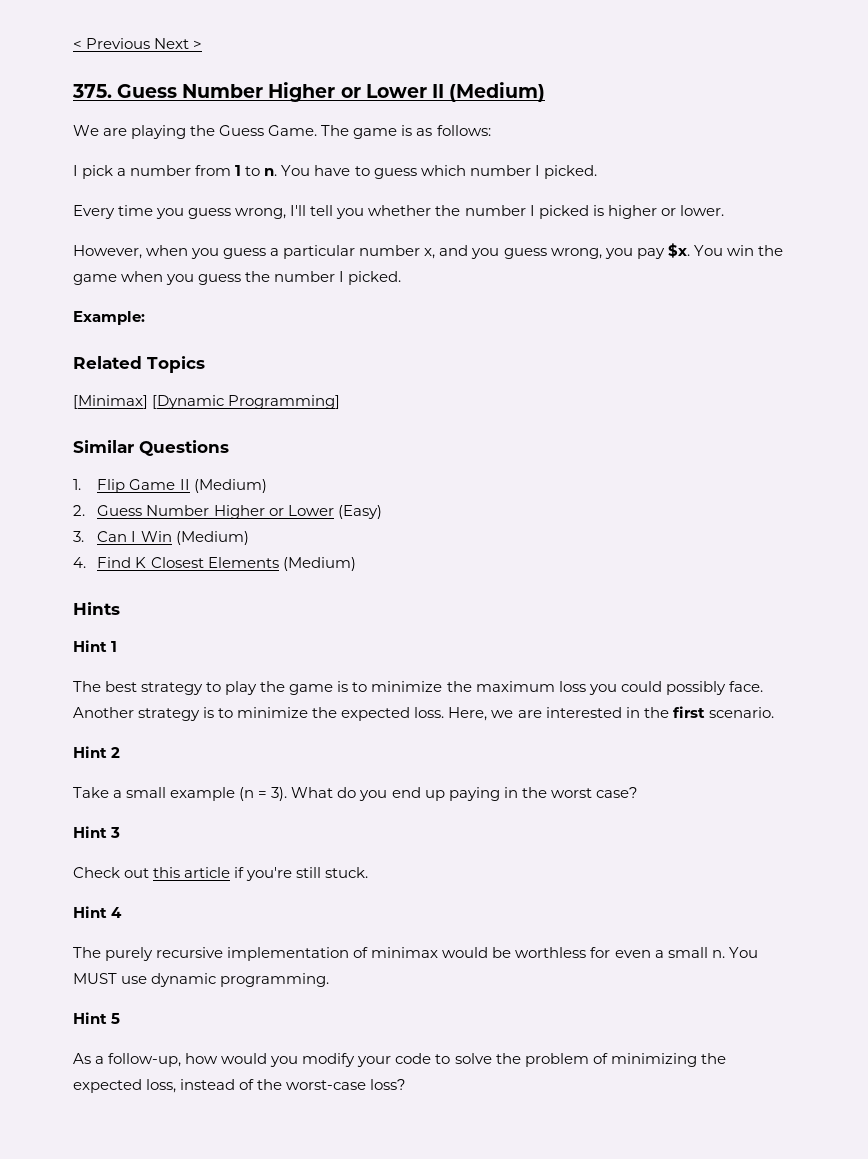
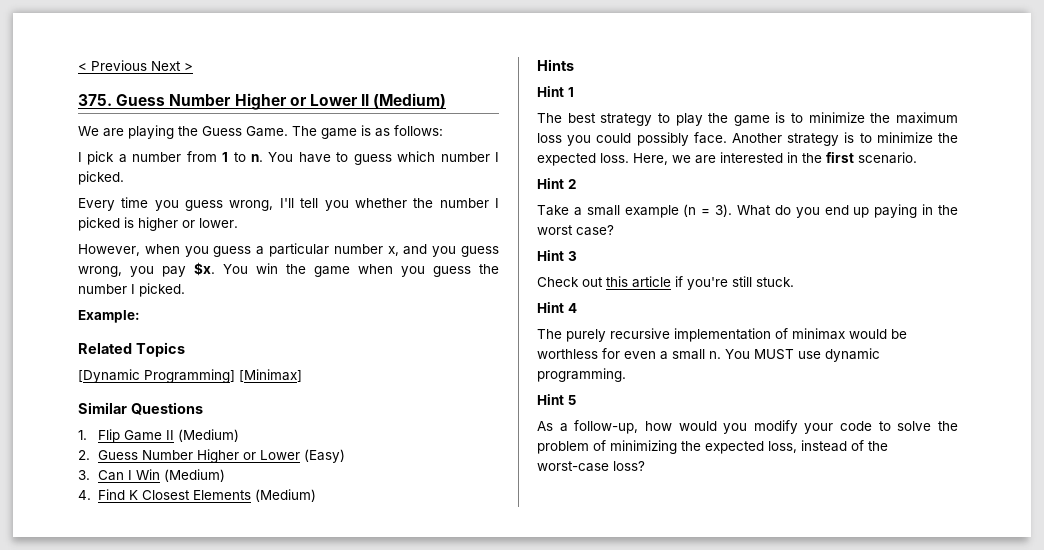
[73,395,148,409] [Minimax] -> (185, 349) none
(341, 402) none -> [239,369,302,382] [Minimax]

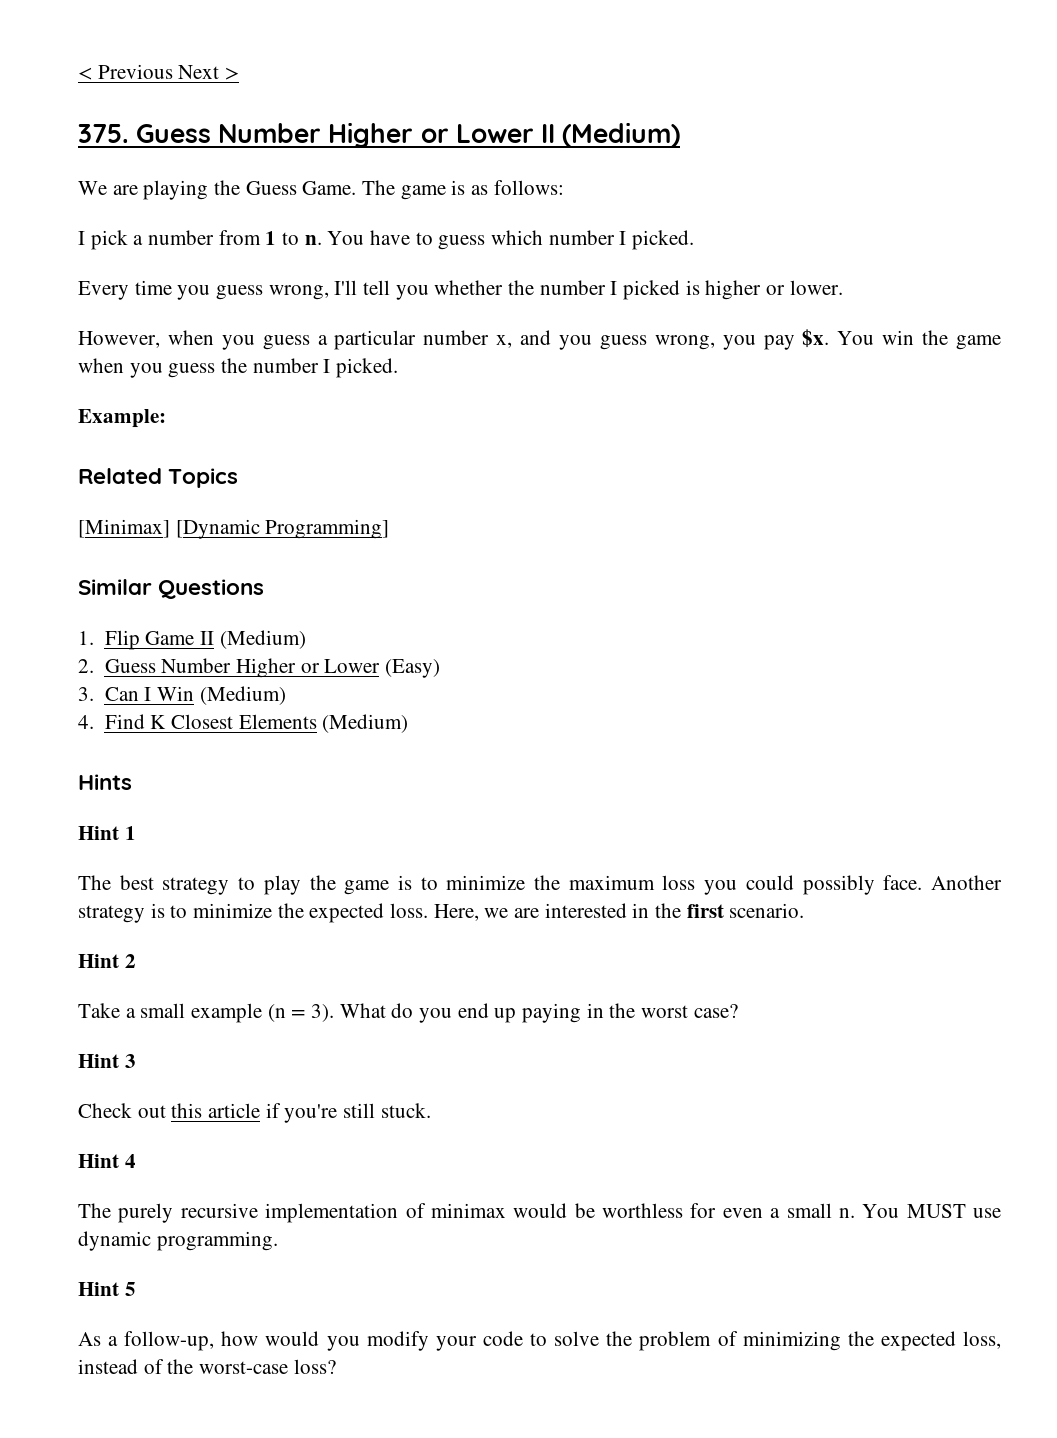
(185, 349) none -> [78,519,170,538] [Minimax]
[239,369,302,382] [Minimax] -> (390, 529) none

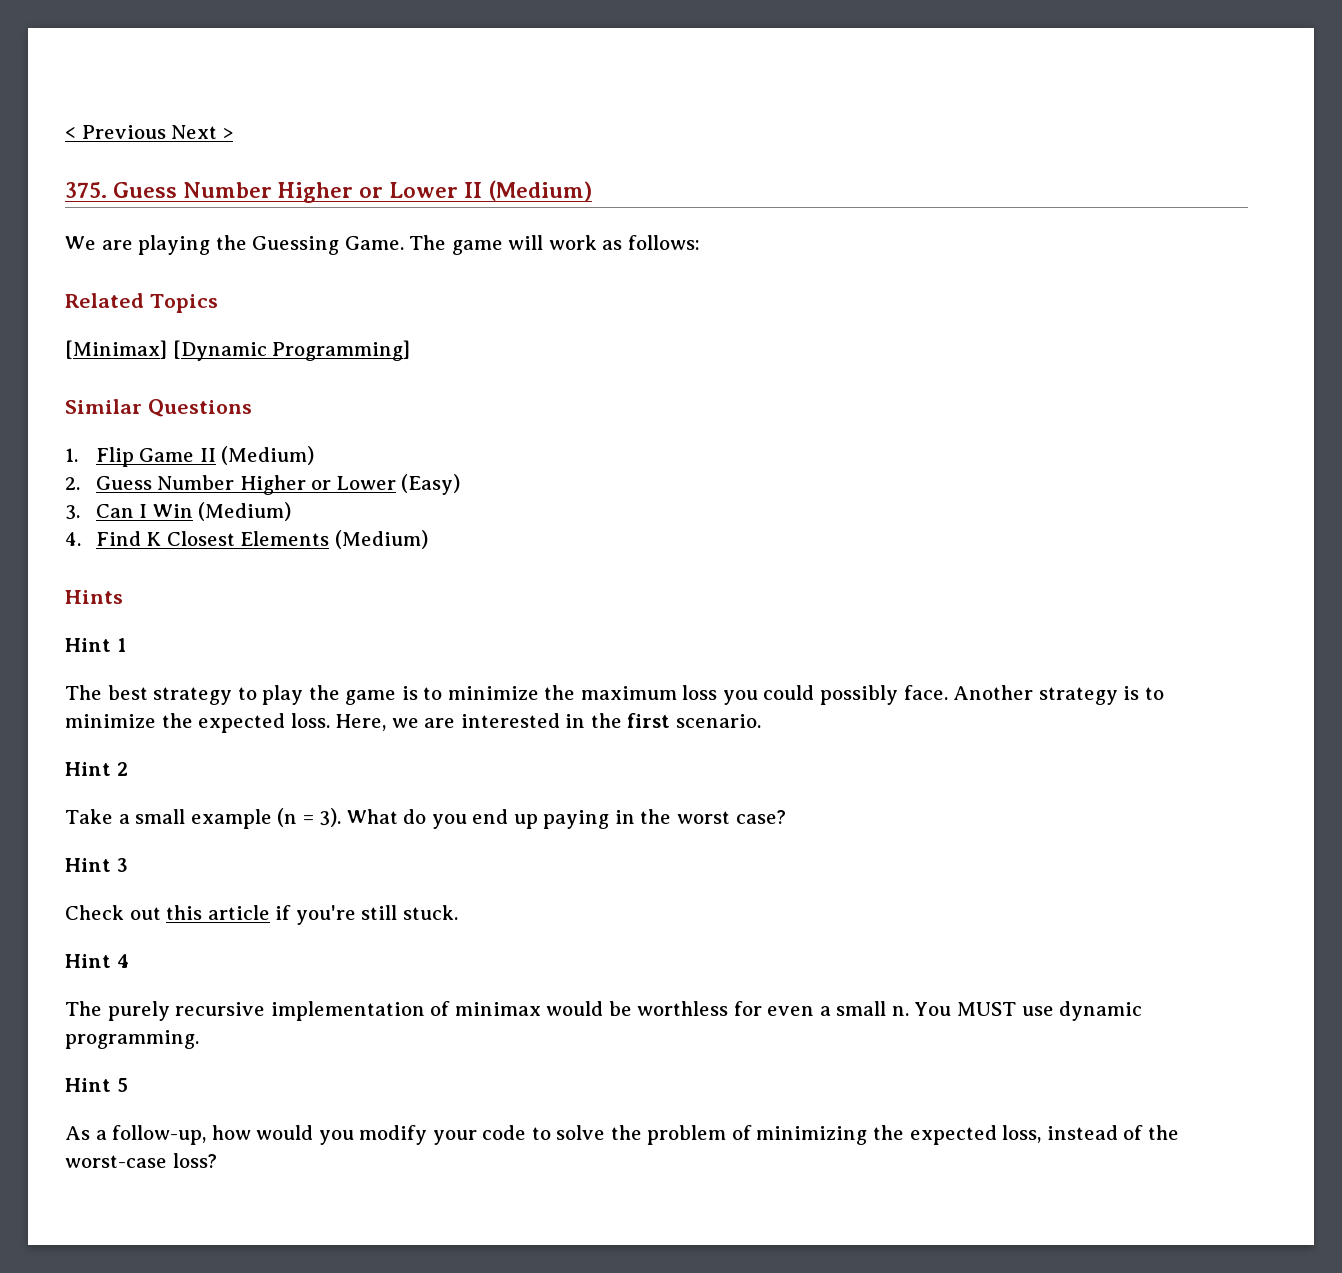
[245,181,297,195] Guess -> [252,236,340,255] Guessing
[451,180,466,195] is -> [508,235,597,250] will work
[78,230,695,250] [78,280,843,300] [78,329,1002,350] [78,358,399,378] [78,409,166,428] // I pick a number from 1 to n. You have to guess which number I picked. // Every time you guess wrong, I'll tell you whether the number I picked is higher or lower. // However, when you guess a particular number x, and you guess wrong, you pay $x. You win the game when you guess the number I picked. // Example: -> (700, 242) none

